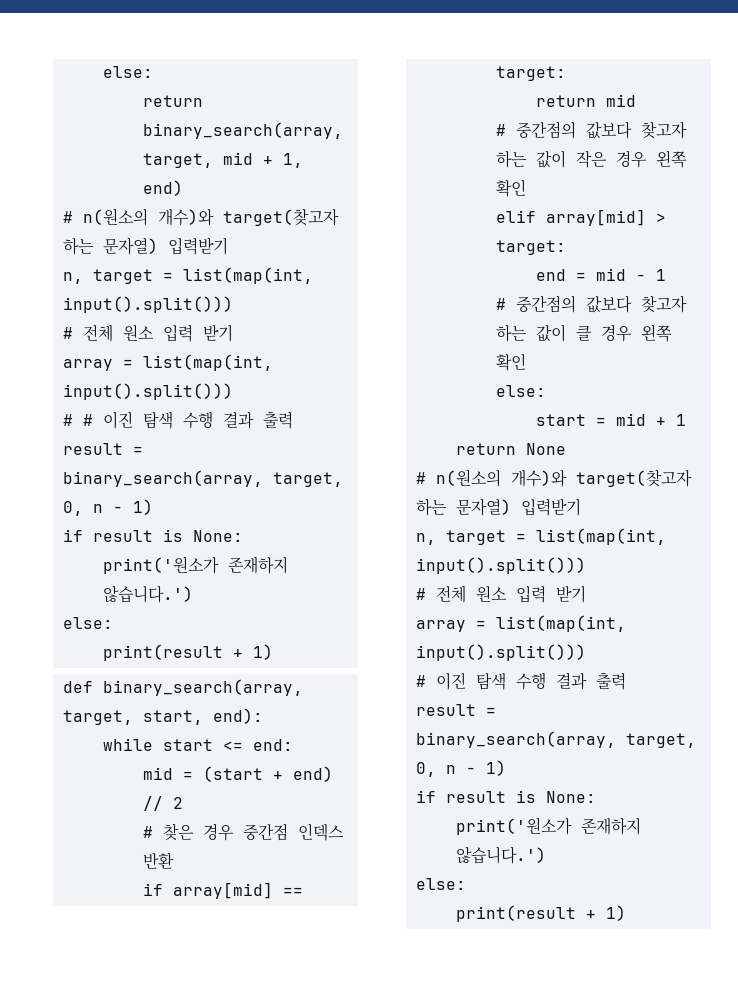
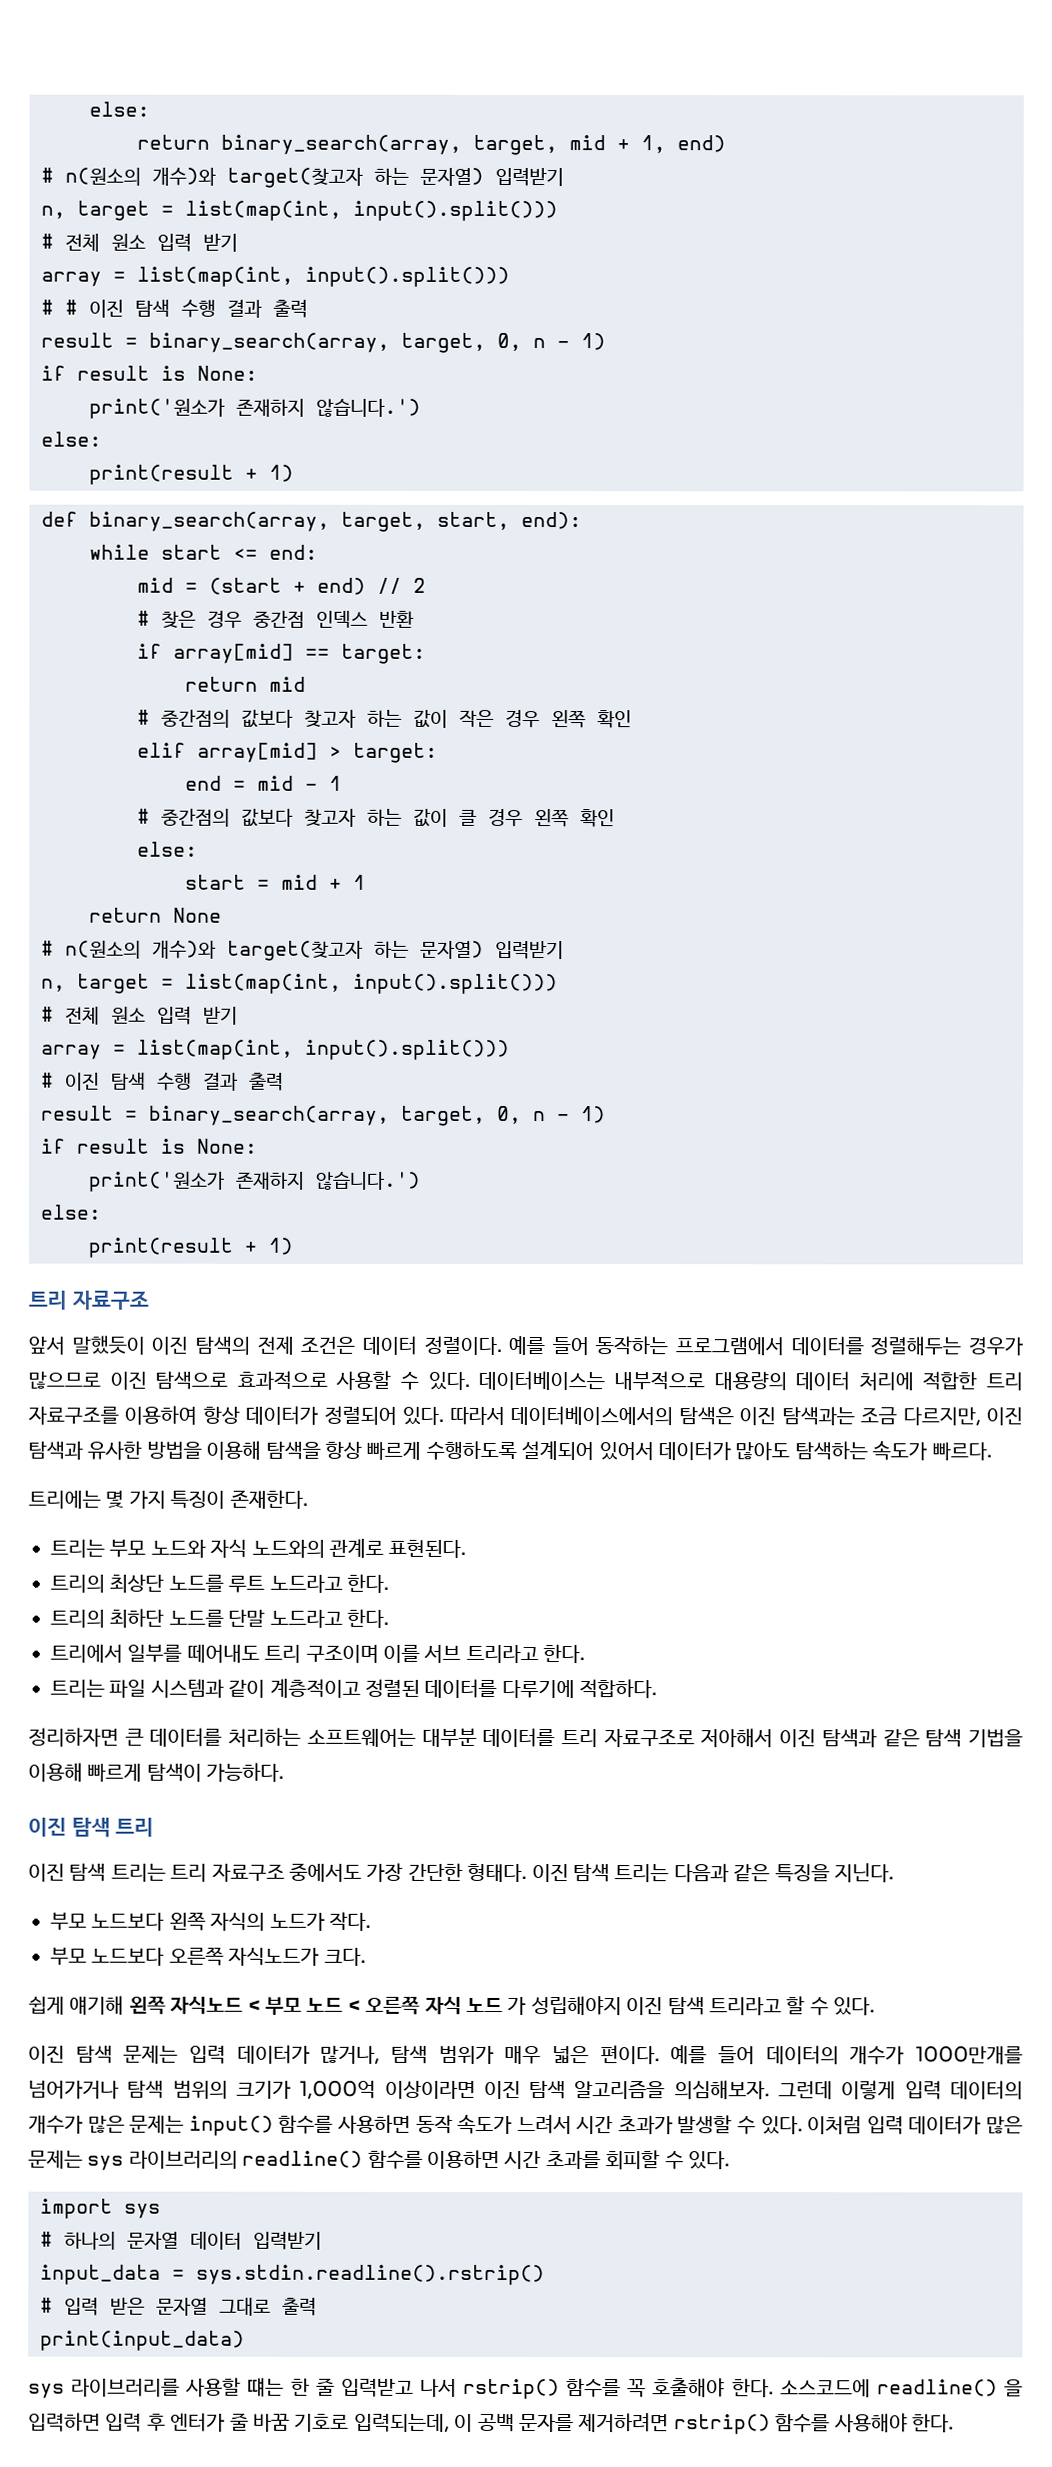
(627, 913) none -> [28,1290,149,1310] [28,1335,1023,1356] [28,1370,1024,1391] [28,1405,1023,1427] [28,1440,992,1461] [28,1489,308,1509] [50,1538,467,1558] [50,1573,389,1593] [50,1608,389,1628] [50,1644,586,1664] [50,1678,658,1699] [28,1727,1023,1748] [28,1762,285,1782] [28,1817,155,1838] [28,1862,894,1883] [50,1911,371,1931] [50,1946,366,1966] [28,1995,876,2016] [28,2044,1023,2065] [28,2079,1023,2100] [28,2113,1024,2136] [28,2149,730,2171] [40,2198,161,2219] [40,2231,322,2250] [40,2264,545,2286] [40,2297,317,2316] [40,2330,245,2351] [28,2377,1023,2400] [28,2412,954,2435] // 트리 자료구조 // 앞서 말했듯이 이진 탐색의 전제 조건은 데이터 정렬이다. 예를 들어 동작하는 프로그램에서 데이터를 정렬해두는 경우가 많으므로 이진 탐색으로 효과적으로 사용할 수 있다. 데이터베이스는 내부적으로 대용량의 데이터 처리에 적합한 트리 자료구조를 이용하여 항상 데이터가 정렬되어 있다. 따라서 데이터베이스에서의 탐색은 이진 탐색과는 조금 다르지만, 이진 탐색과 유사한 방법을 이용해 탐색을 항상 빠르게 수행하도록 설계되어 있어서 데이터가 많아도 탐색하는 속도가 빠르다. // 트리에는 몇 가지 특징이 존재한다. // 트리는 부모 노드와 자식 노드와의 관계로 표현된다. // 트리의 최상단 노드를 루트 노드라고 한다. // 트리의 최하단 노드를 단말 노드라고 한다. // 트리에서 일부를 떼어내도 트리 구조이며 이를 서브 트리라고 한다. // 트리는 파일 시스템과 같이 계층적이고 정렬된 데이터를 다루기에 적합하다. // 정리하자면 큰 데이터를 처리하는 소프트웨어는 대부분 데이터를 트리 자료구조로 저아해서 이진 탐색과 같은 탐색 기법을 이용해 빠르게 탐색이 가능하다. // 이진 탐색 트리 // 이진 탐색 트리는 트리 자료구조 중에서도 가장 간단한 형태다. 이진 탐색 트리는 다음과 같은 특징을 지닌다. // 부모 노드보다 왼쪽 자식의 노드가 작다. // 부모 노드보다 오른쪽 자식노드가 크다. // 쉽게 얘기해 왼쪽 자식노드 < 부모 노드 < 오른쪽 자식 노드 가 성립해야지 이진 탐색 트리라고 할 수 있다. // 이진 탐색 문제는 입력 데이터가 많거나, 탐색 범위가 매우 넓은 편이다. 예를 들어 데이터의 개수가 1000만개를 넘어가거나 탐색 범위의 크기가 1,000억 이상이라면 이진 탐색 알고리즘을 의심해보자. 그런데 이렇게 입력 데이터의 개수가 많은 문제는 input() 함수를 사용하면 동작 속도가 느려서 시간 초과가 발생할 수 있다. 이처럼 입력 데이터가 많은 문제는 sys 라이브러리의 readline() 함수를 이용하면 시간 초과를 회피할 수 있다. // import sys // # 하나의 문자열 데이터 입력받기 // input_data = sys.stdin.readline().rstrip() // # 입력 받은 문자열 그대로 출력 // print(input_data) // sys 라이브러리를 사용할 떄는 한 줄 입력받고 나서 rstrip() 함수를 꼭 호출해야 한다. 소스코드에 readline() 을 입력하면 입력 후 엔터가 줄 바꿈 기호로 입력되는데, 이 공백 문자를 제거하려면 rstrip() 함수를 사용해야 한다.

